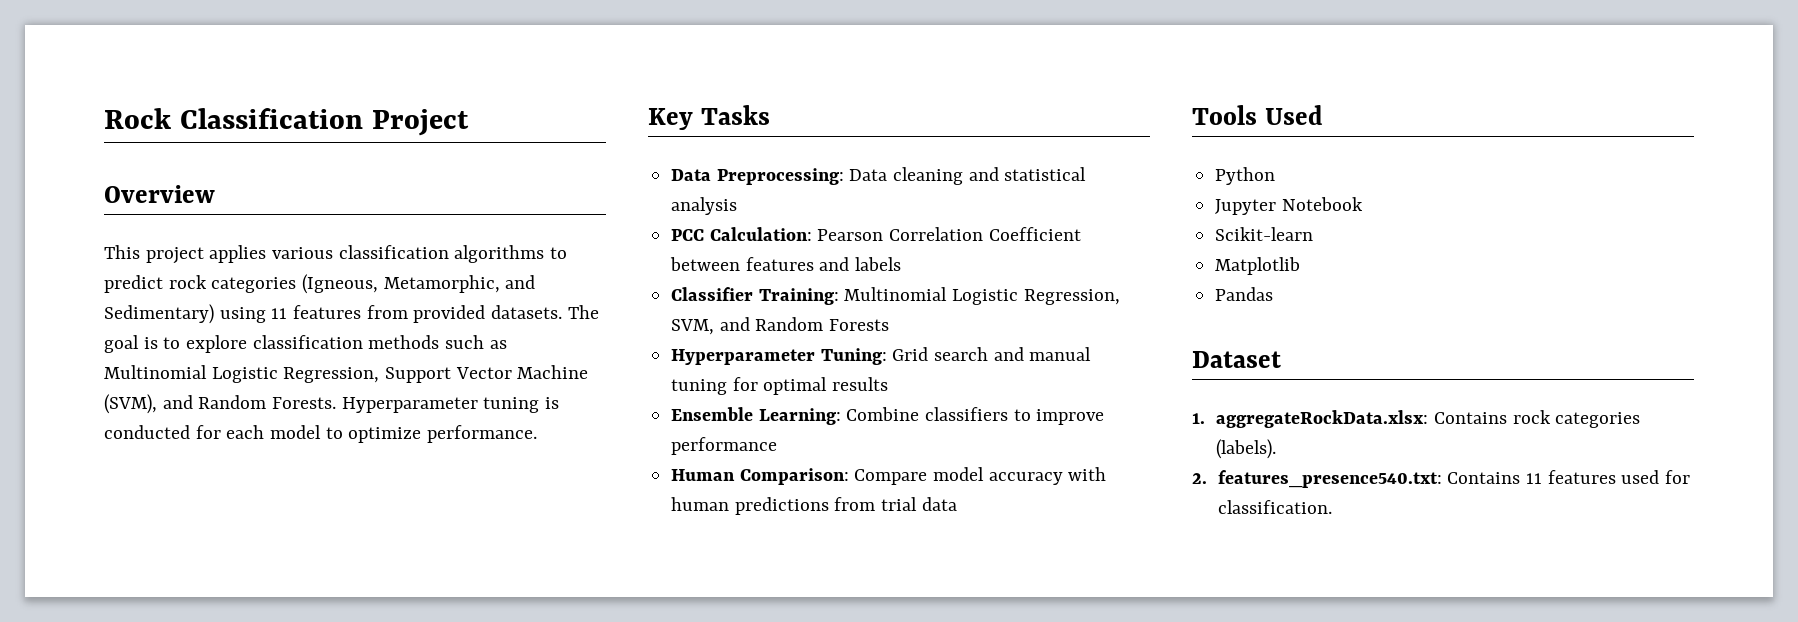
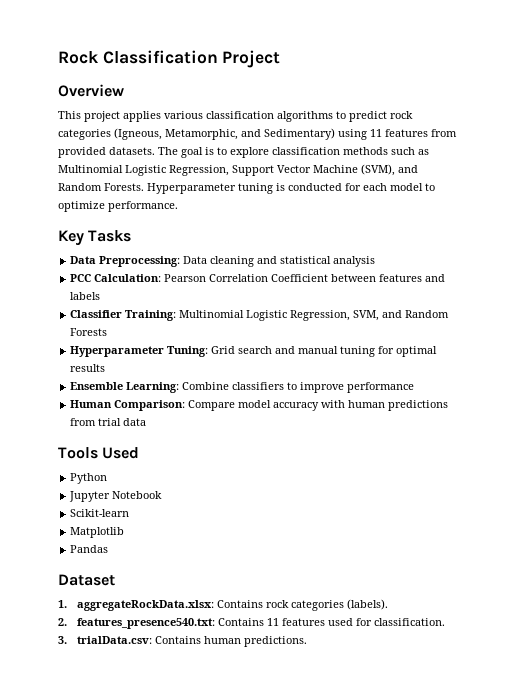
(1332, 507) none -> [58,636,308,647] // 3. trialData.csv: Contains human predictions.

